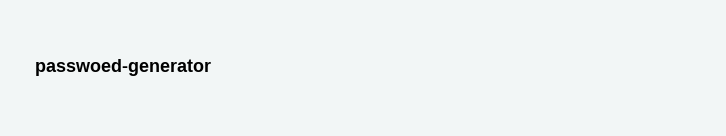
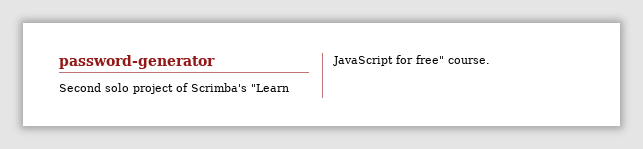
[35,59,211,76] passwoed-generator -> [59,55,215,69] [59,83,289,94] [333,55,490,66] password-generator // Second solo project of Scrimba's "Learn JavaScript for free" course.

